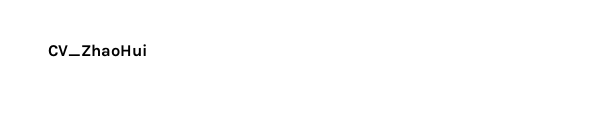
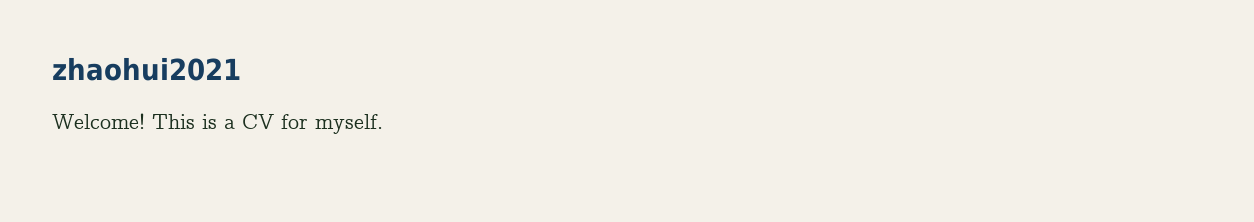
[48,44,147,57] CV_ZhaoHui -> [52,57,241,81] [52,113,383,134] zhaohui2021 // Welcome! This is a CV for myself.

